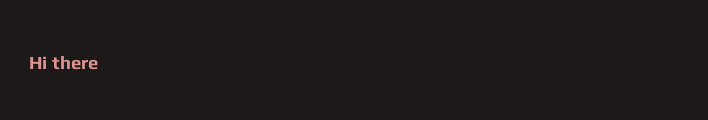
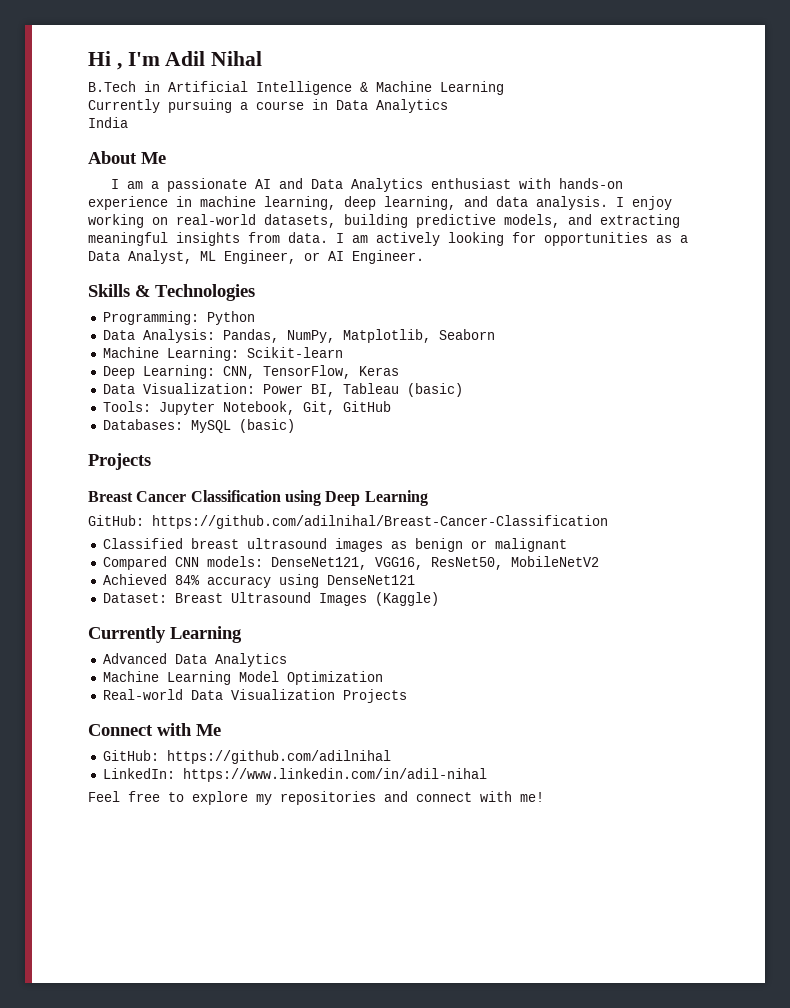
[51,56,98,70] there -> [116,51,263,70] [88,81,504,95] [88,99,448,113] [88,117,128,128] [88,151,166,164] [111,178,624,192] [88,196,672,210] [88,214,680,228] [88,232,688,246] [88,250,424,264] [88,284,255,301] [102,311,255,325] [102,329,495,343] [102,347,343,361] [102,365,399,379] [102,383,463,397] [102,401,391,415] [102,419,295,433] [88,453,151,470] [88,490,428,506] [88,515,608,529] [102,538,567,552] [102,556,599,570] [102,574,415,588] [102,592,439,606] [88,626,242,643] [102,653,287,667] [102,671,383,685] [102,689,407,703] [88,723,221,736] [102,750,391,764] [102,768,487,782] [88,791,544,805] , I'm Adil Nihal // B.Tech in Artificial Intelligence & Machine Learning // Currently pursuing a course in Data Analytics // India // About Me // I am a passionate AI and Data Analytics enthusiast with hands-on experience in machine learning, deep learning, and data analysis. I enjoy working on real-world datasets, building predictive models, and extracting meaningful insights from data. I am actively looking for opportunities as a Data Analyst, ML Engineer, or AI Engineer. // Skills & Technologies // Programming: Python // Data Analysis: Pandas, NumPy, Matplotlib, Seaborn // Machine Learning: Scikit-learn // Deep Learning: CNN, TensorFlow, Keras // Data Visualization: Power BI, Tableau (basic) // Tools: Jupyter Notebook, Git, GitHub // Databases: MySQL (basic) // Projects // Breast Cancer Classification using Deep Learning // GitHub: https://github.com/adilnihal/Breast-Cancer-Classification // Classified breast ultrasound images as benign or malignant // Compared CNN models: DenseNet121, VGG16, ResNet50, MobileNetV2 // Achieved 84% accuracy using DenseNet121 // Dataset: Breast Ultrasound Images (Kaggle) // Currently Learning // Advanced Data Analytics // Machine Learning Model Optimization // Real-world Data Visualization Projects // Connect with Me // GitHub: https://github.com/adilnihal // LinkedIn: https://www.linkedin.com/in/adil-nihal // Feel free to explore my repositories and connect with me!

